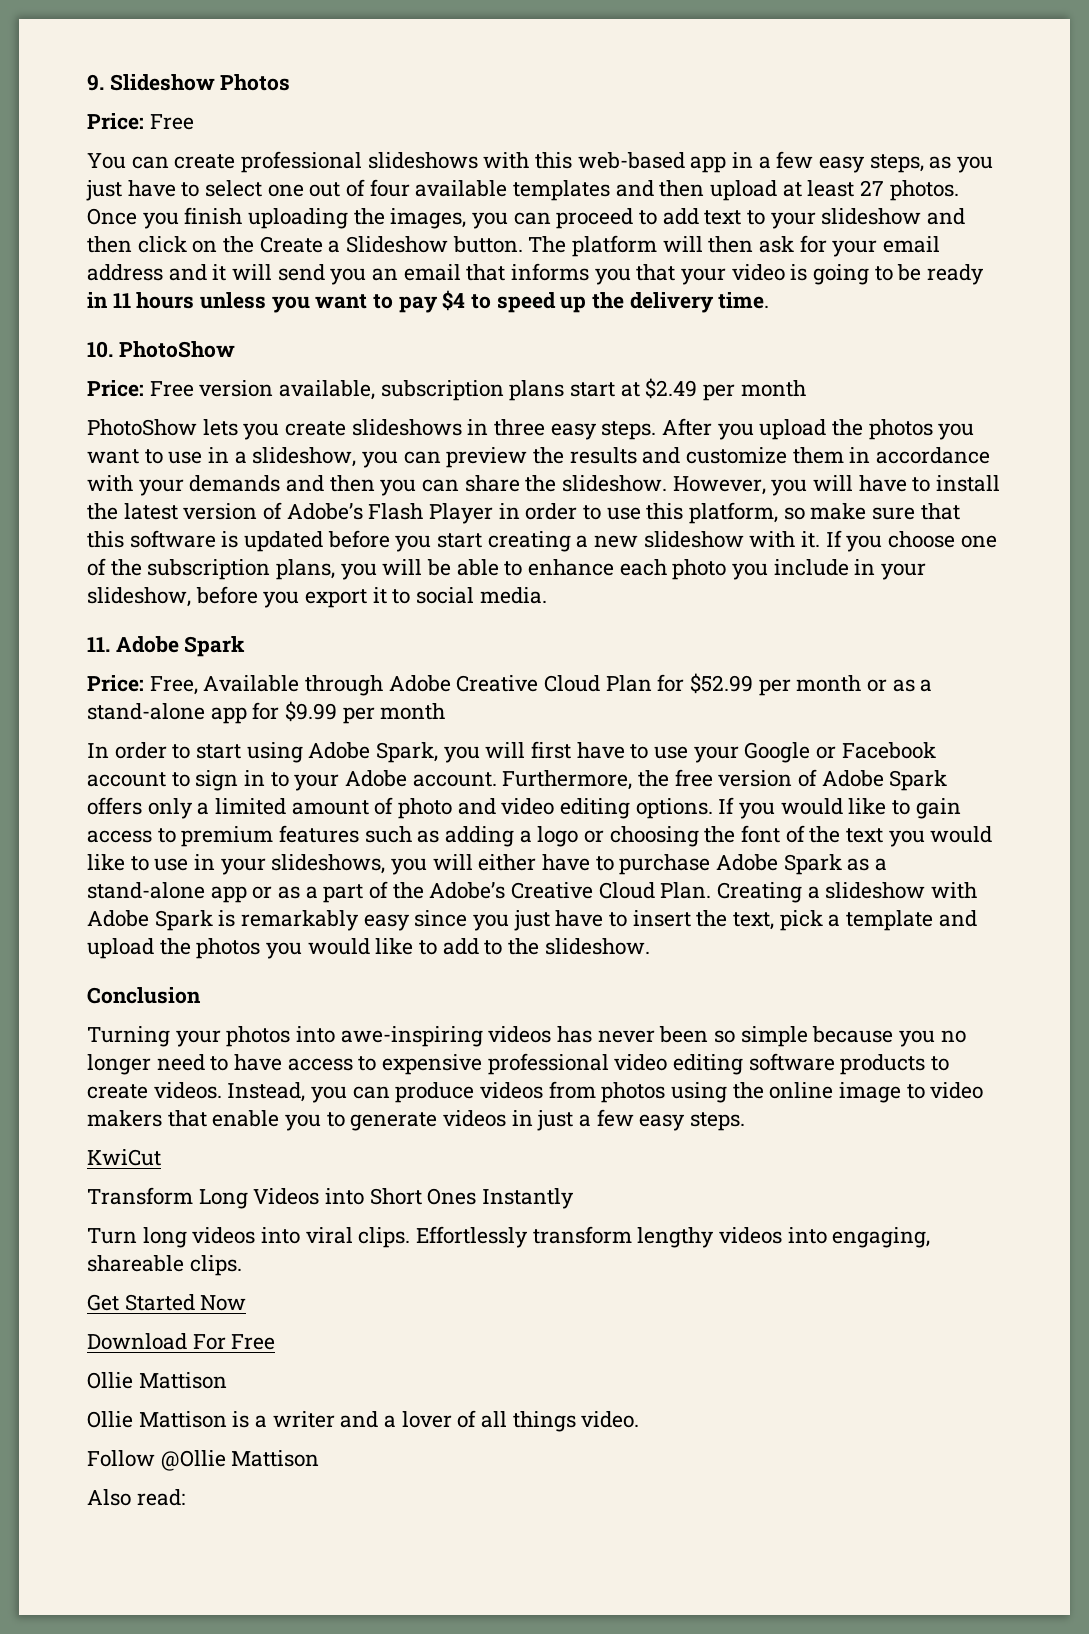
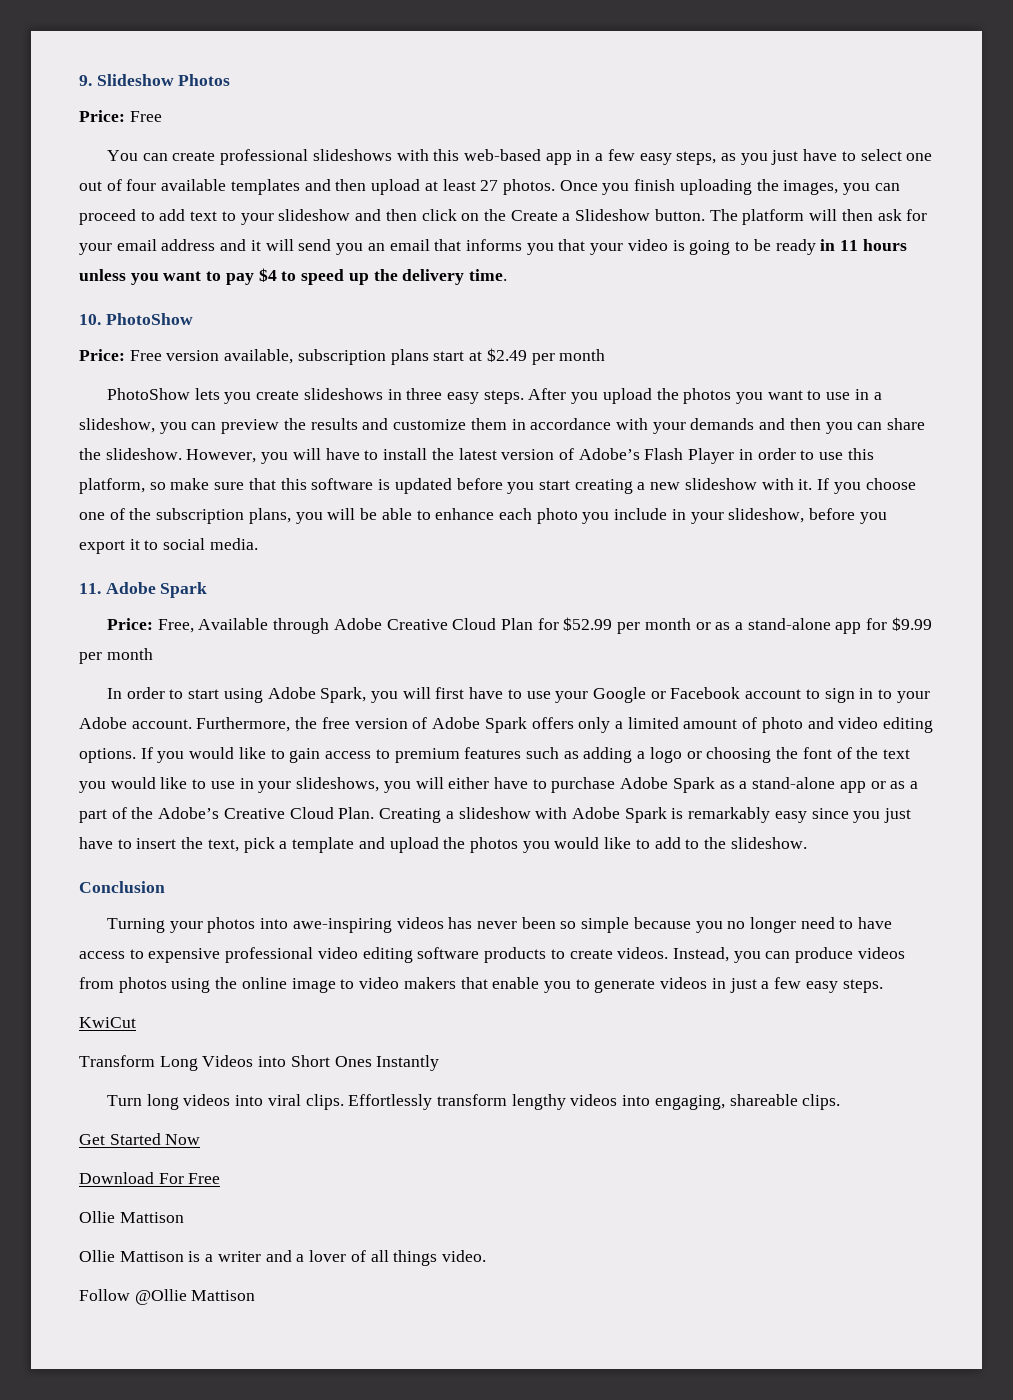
[87,1489,185,1506] // Also read: -> (256, 1295) none

